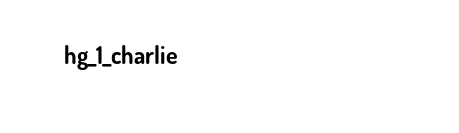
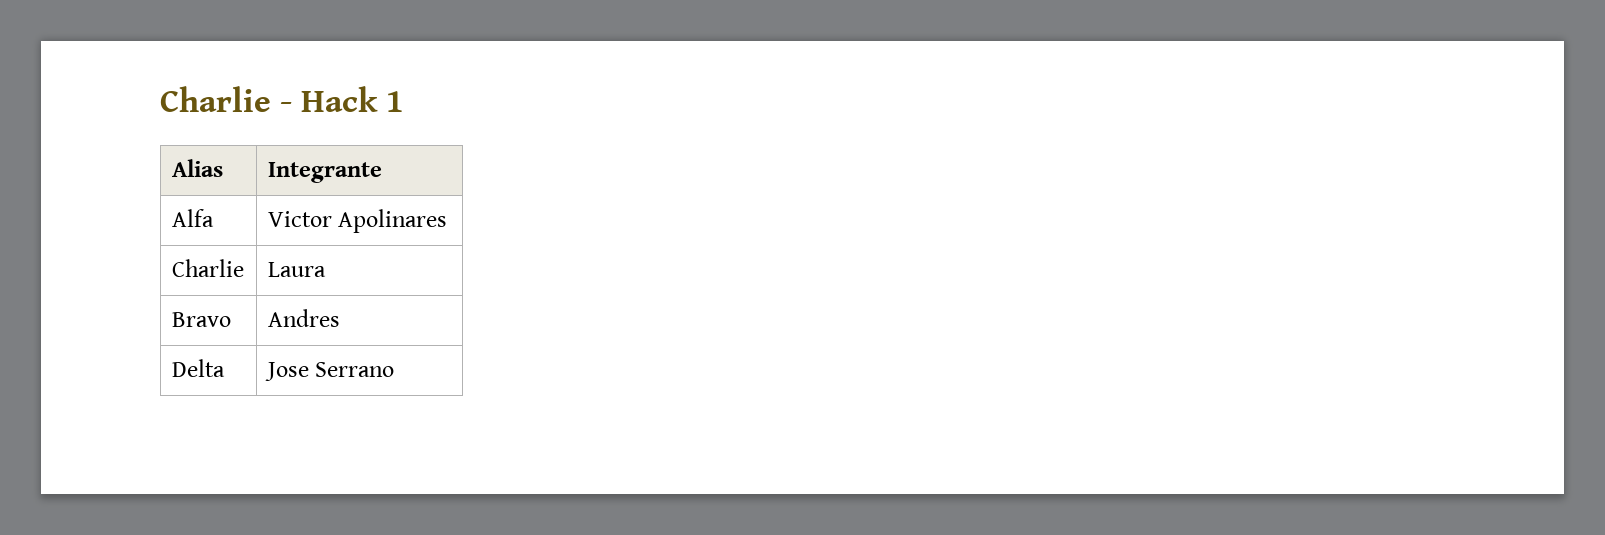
[64,45,178,70] hg_1_charlie -> [160,86,405,112] [171,159,223,177] [267,162,382,183] [171,209,214,227] [267,209,448,233] [171,259,244,277] [267,262,326,277] [171,312,231,327] [267,309,340,327] [171,359,225,377] [264,362,395,381] Charlie - Hack 1 // Alias | Integrante // Alfa | Victor Apolinares // Charlie | Laura // Bravo | Andres // Delta | Jose Serrano

